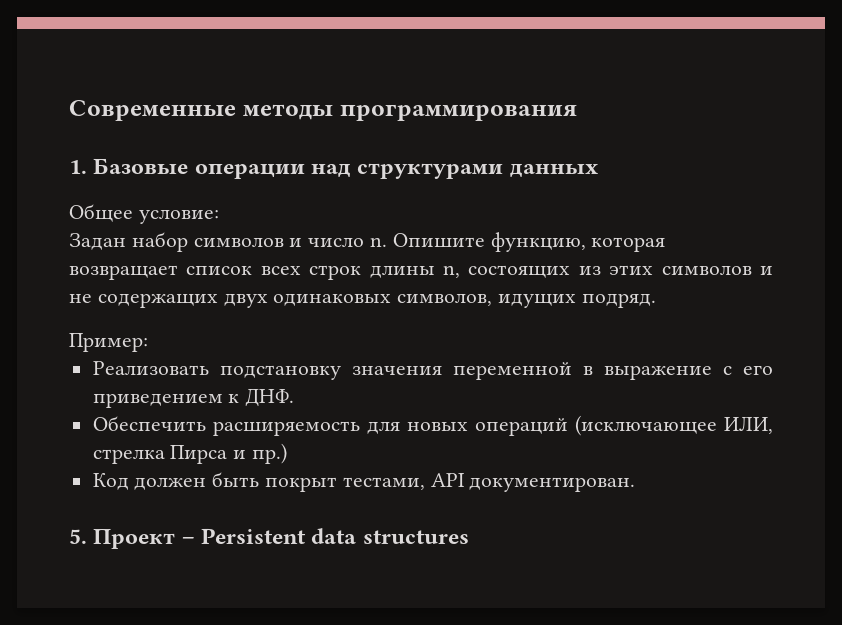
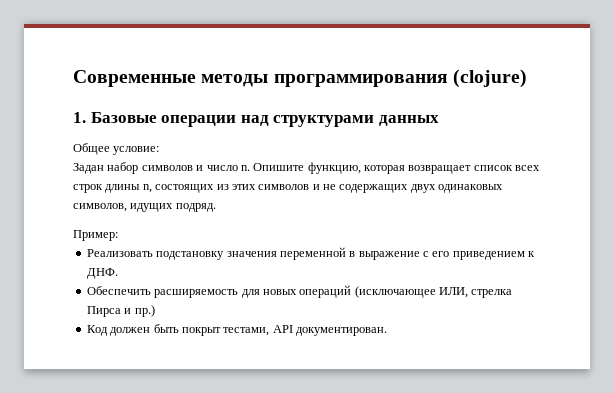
(577, 112) none -> [452,69,527,88] (clojure)
[69,528,469,549] // 5. Проект – Persistent data structures -> (387, 331) none

